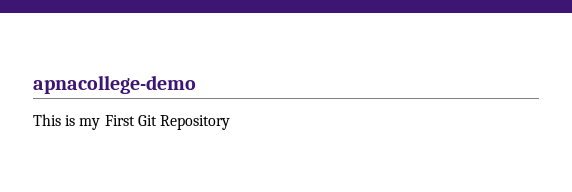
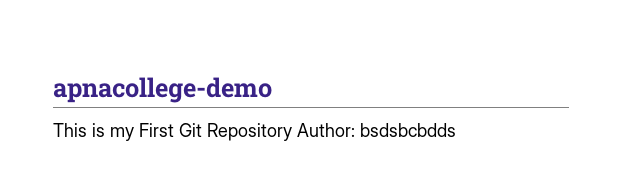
(230, 122) none -> [297,123,456,137] Author: bsdsbcbdds

